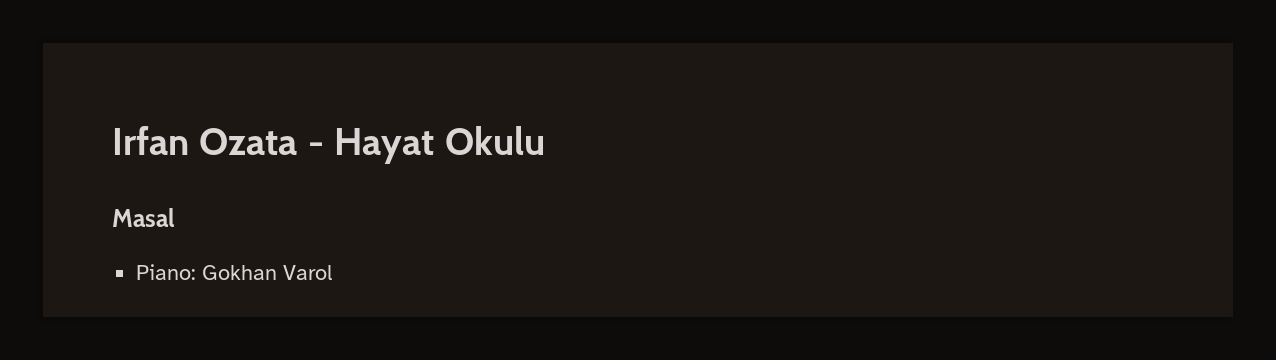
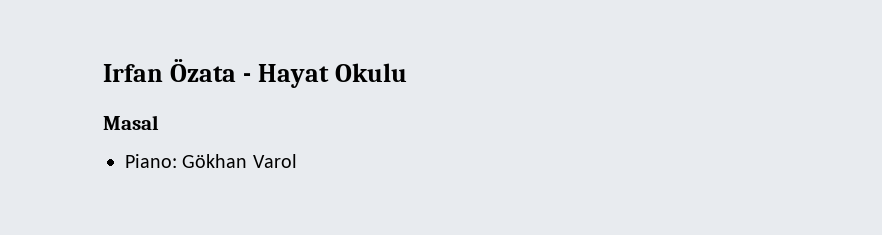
[199,128,298,155] Ozata -> [170,59,237,82] Özata
[202,265,278,280] Gokhan -> [182,154,248,168] Gökhan

